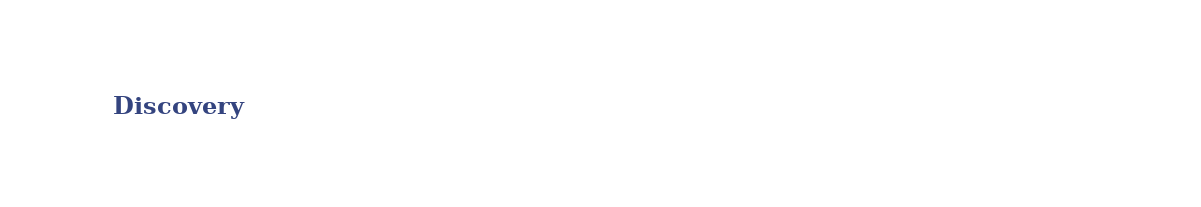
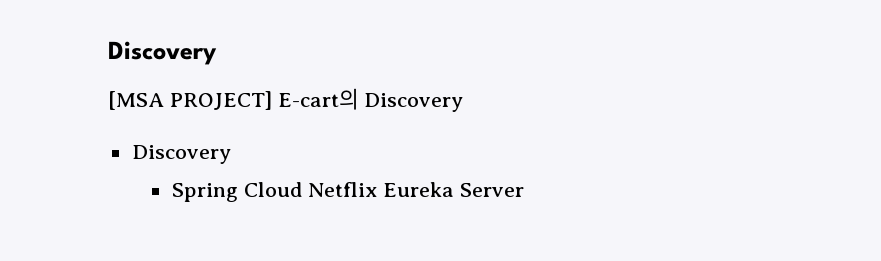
[113,96,245,119] Discovery -> [108,41,217,65] [108,88,464,112] [131,145,231,164] [171,182,524,202] Discovery // [MSA PROJECT] E-cart의 Discovery // Discovery // Spring Cloud Netflix Eureka Server

